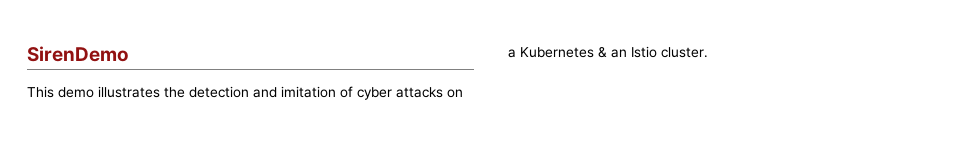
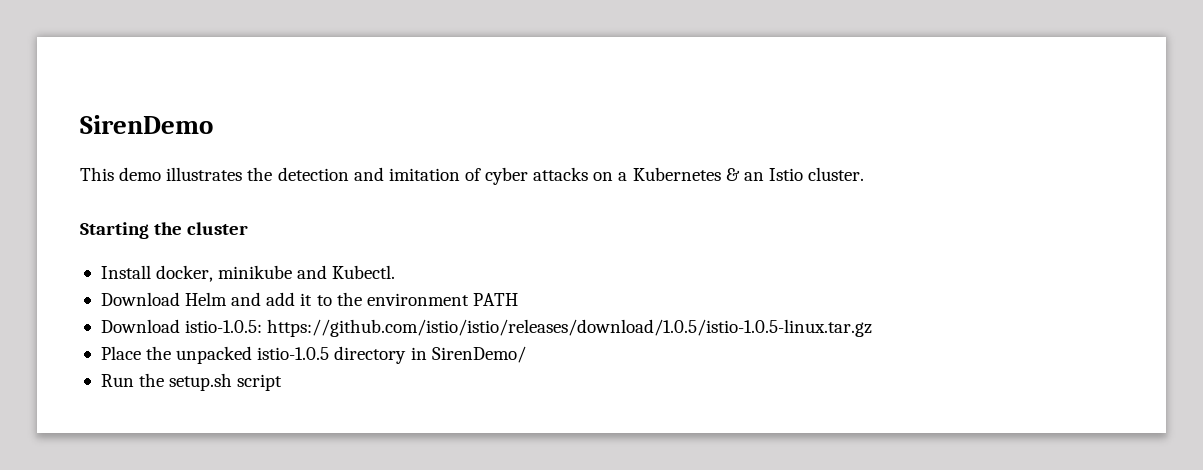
(708, 52) none -> [80,222,249,239] [100,265,396,282] [100,292,518,306] [100,319,873,337] [100,346,526,364] [100,373,283,391] // Starting the cluster // Install docker, minikube and Kubectl. // Download Helm and add it to the environment PATH // Download istio-1.0.5: https://github.com/istio/istio/releases/download/1.0.5/istio-1.0.5-linux.tar.gz // Place the unpacked istio-1.0.5 directory in SirenDemo/ // Run the setup.sh script

